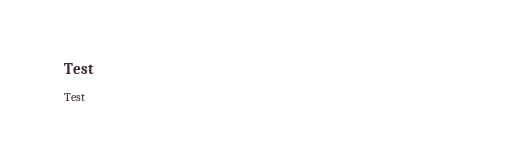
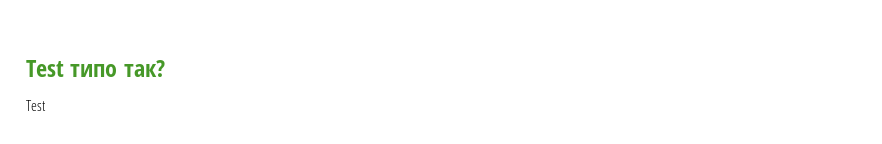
[64,63,94,74] Test -> [26,60,165,77] Test типо так?

